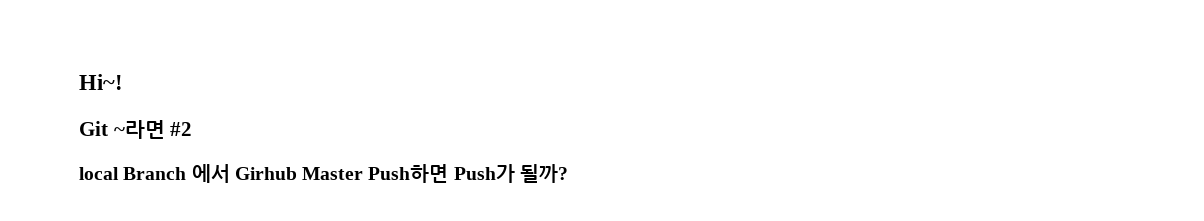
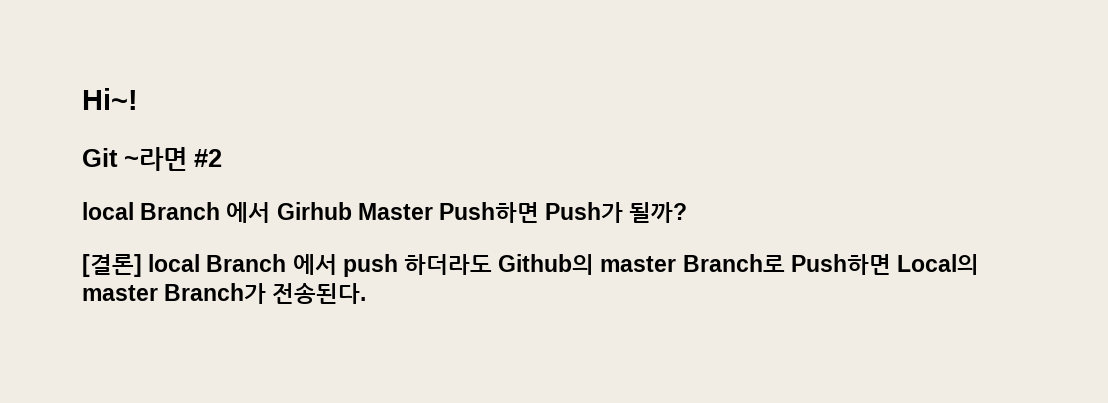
(568, 173) none -> [82,254,980,277] [82,283,367,304] // [결론] local Branch 에서 push 하더라도 Github의 master Branch로 Push하면 Local의 master Branch가 전송된다.

